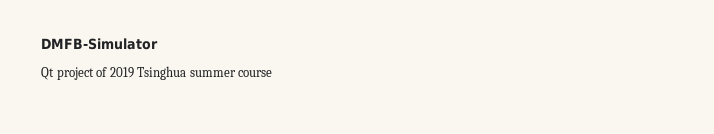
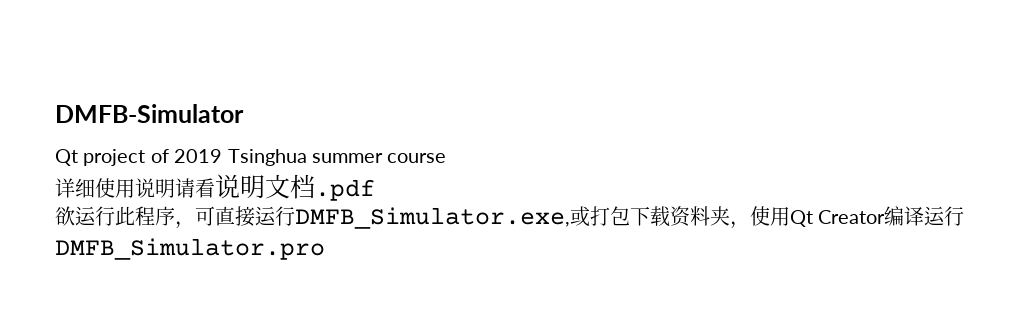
(273, 73) none -> [55,174,375,201] [55,206,965,229] [55,238,325,260] // 详细使用说明请看说明文档.pdf // 欲运行此程序，可直接运行DMFB_Simulator.exe,或打包下载资料夹，使用Qt Creator编译运行DMFB_Simulator.pro

